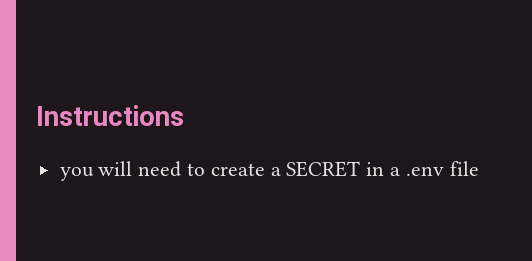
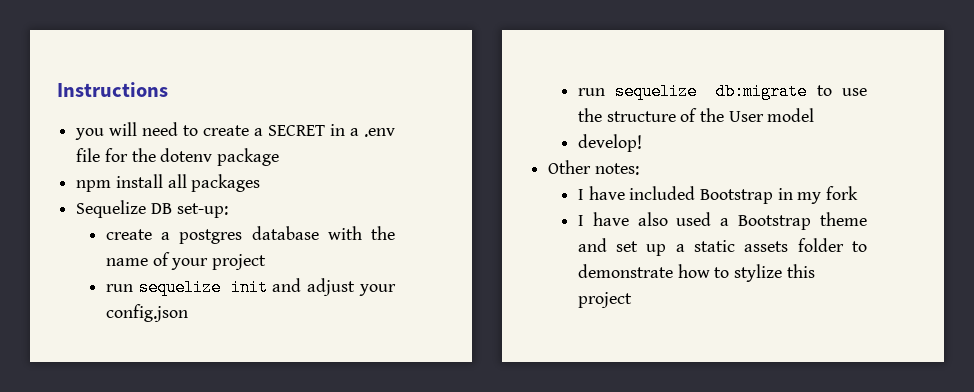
(479, 168) none -> [104,148,280,166] [76,174,261,192] [76,200,228,218] [105,226,395,244] [105,252,266,270] [105,278,397,296] [105,304,188,322] [577,83,867,100] [577,108,815,122] [577,134,642,152] [548,160,639,175] [577,186,859,204] [577,212,867,230] [577,238,867,256] [577,264,815,282] [577,292,632,308] for the dotenv package // npm install all packages // Sequelize DB set-up: // create a postgres database with the name of your project // run sequelize init and adjust your config.json // run sequelize db:migrate to use the structure of the User model // develop! // Other notes: // I have included Bootstrap in my fork // I have also used a Bootstrap theme and set up a static assets folder to demonstrate how to stylize this project

